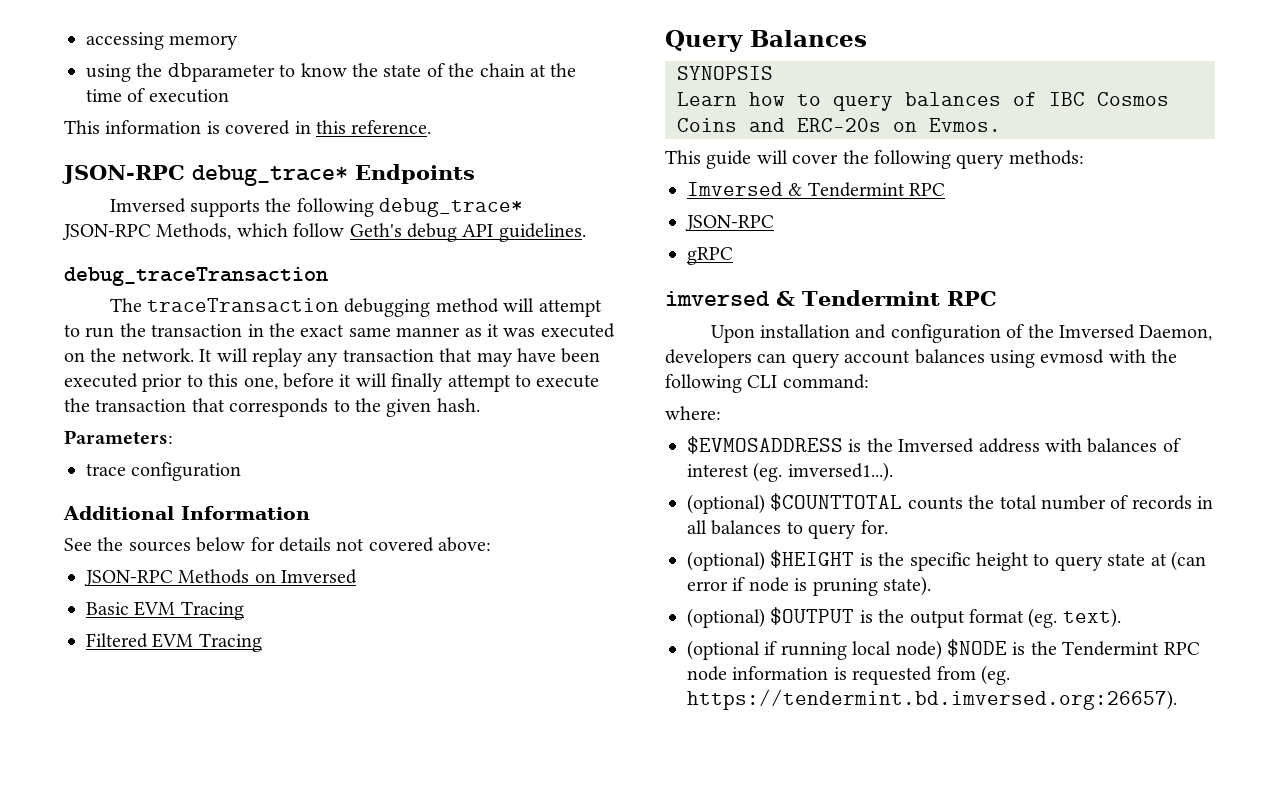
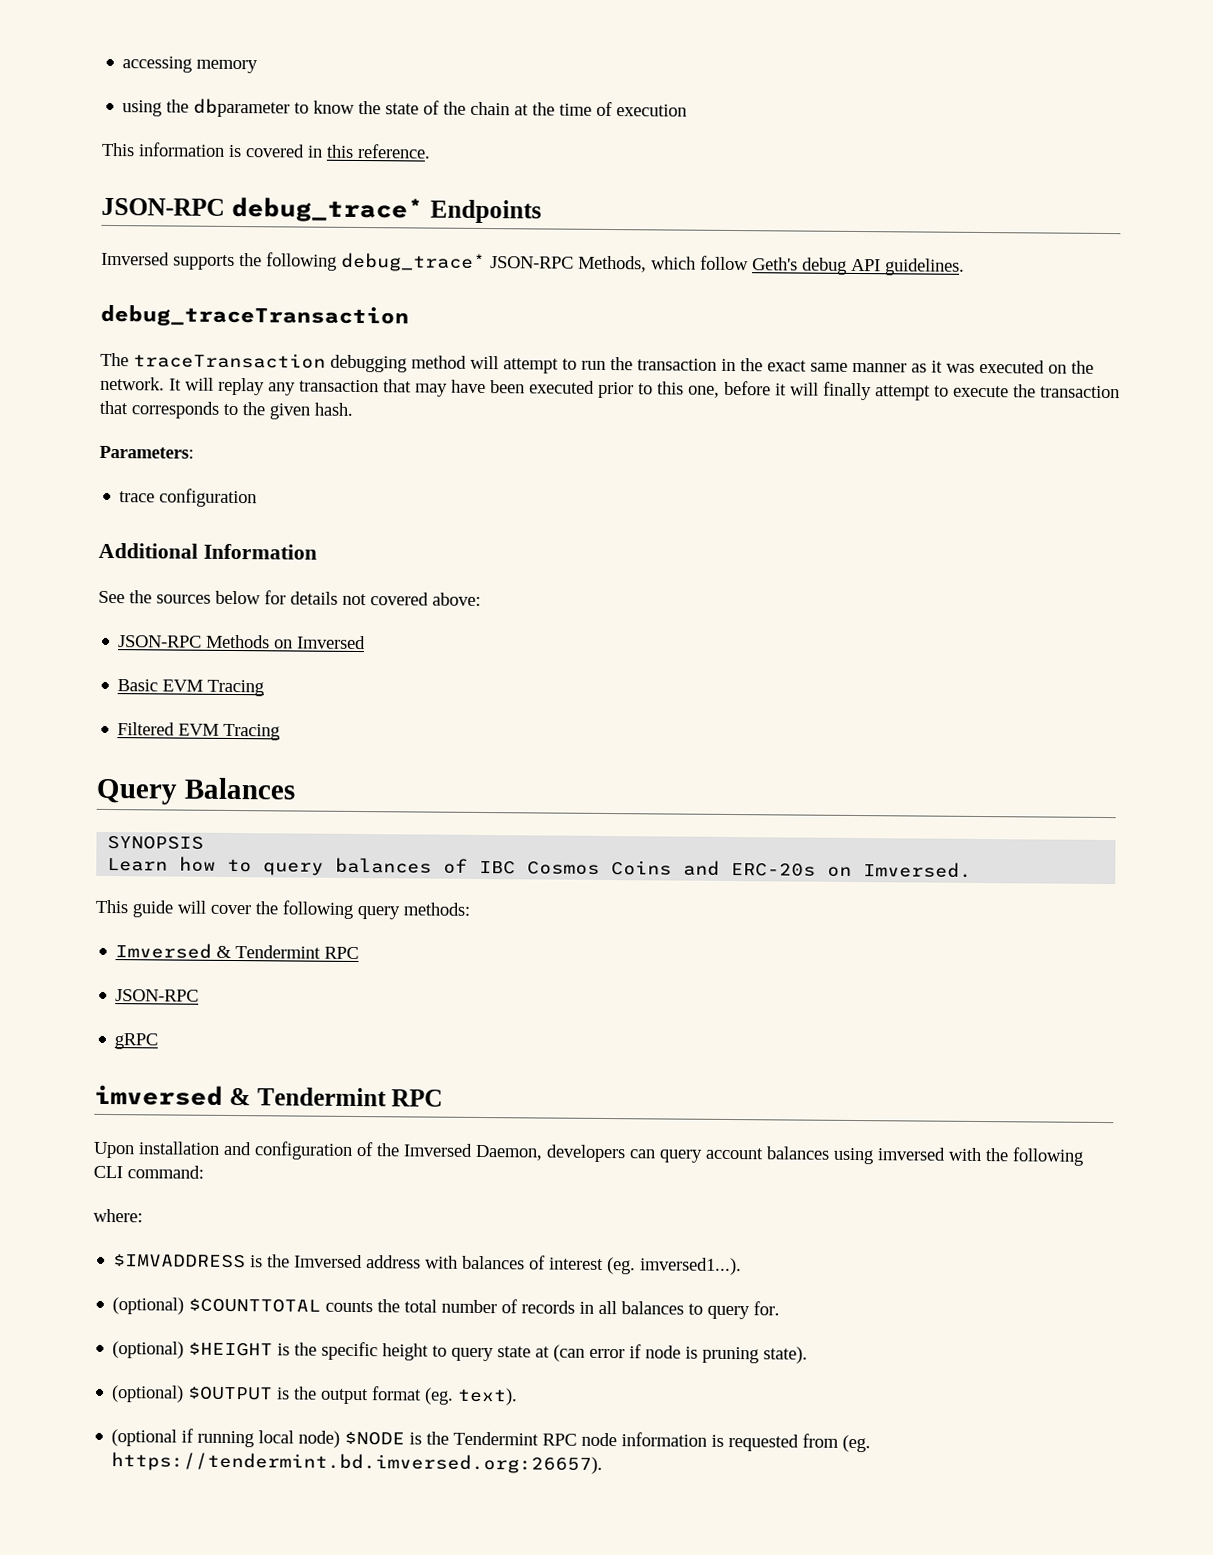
[929,118,1001,132] Evmos. -> [863,862,973,878] Imversed.
[1040,349,1105,364] evmosd -> [877,1147,946,1161] imversed
[687,436,843,454] $EVMOSADDRESS -> [113,1254,247,1269] $IMVADDRESS

